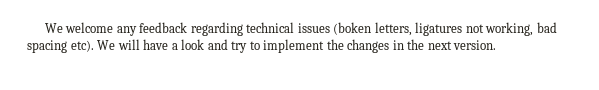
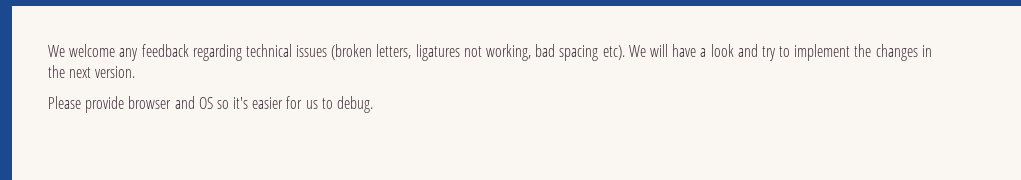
[333,22,372,35] (boken -> [331,44,373,60] (broken
(497, 45) none -> [48,96,374,113] // Please provide browser and OS so it's easier for us to debug.

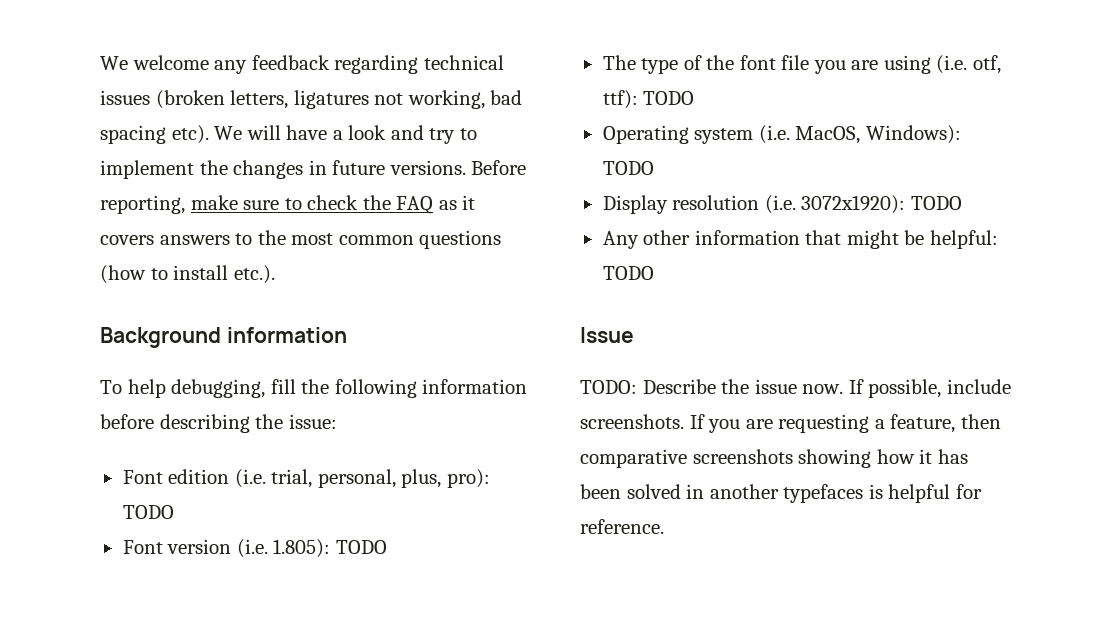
[48,65,136,78] [48,96,374,113] the next version. // Please provide browser and OS so it's easier for us to debug. -> [332,160,527,175] [100,195,476,214] [100,230,502,249] [100,265,275,284] [100,327,347,348] [100,379,528,398] [100,414,337,433] [122,469,490,488] [122,505,174,519] [122,539,387,558] [602,55,1001,74] [602,90,695,109] [602,125,961,144] [602,161,654,175] [602,195,962,214] [602,230,998,249] [602,266,654,280] [580,327,634,343] [580,379,1011,398] [580,414,1001,433] [580,449,968,468] [580,484,982,503] [580,519,664,534] future versions. Before reporting, make sure to check the FAQ as it covers answers to the most common questions (how to install etc.). // Background information // To help debugging, fill the following information before describing the issue: // Font edition (i.e. trial, personal, plus, pro): TODO // Font version (i.e. 1.805): TODO // The type of the font file you are using (i.e. otf, ttf): TODO // Operating system (i.e. MacOS, Windows): TODO // Display resolution (i.e. 3072x1920): TODO // Any other information that might be helpful: TODO // Issue // TODO: Describe the issue now. If possible, include screenshots. If you are requesting a feature, then comparative screenshots showing how it has been solved in another typefaces is helpful for reference.

